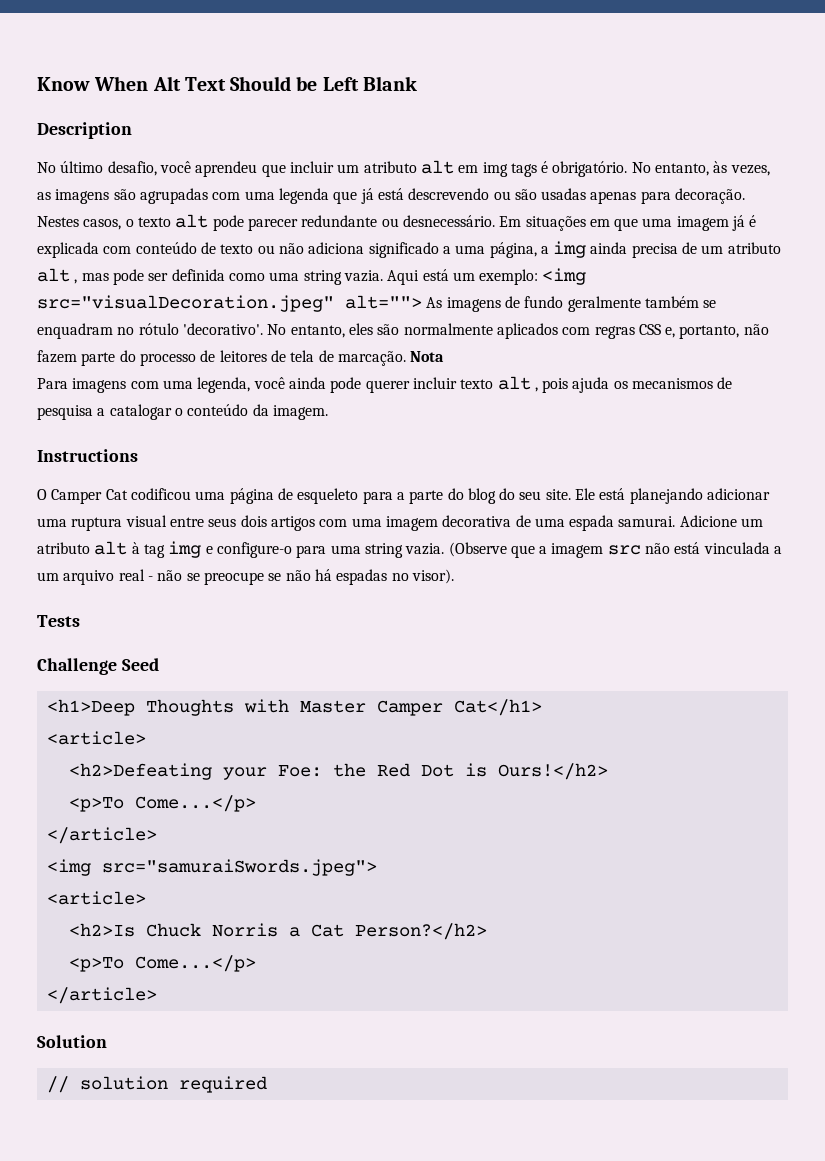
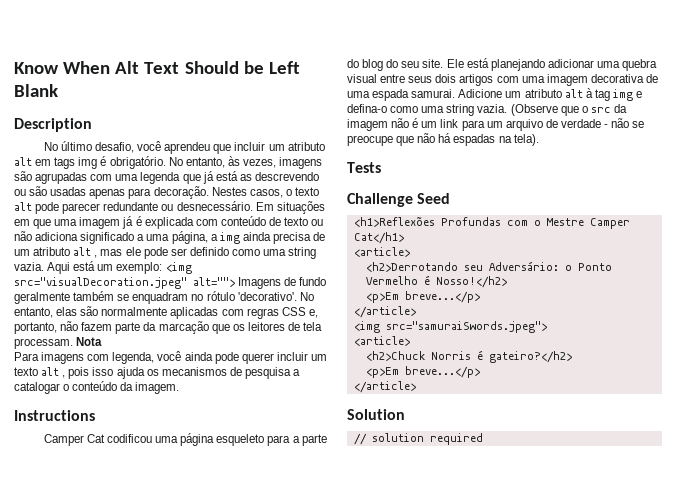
[482,162,537,177] img tags -> [54,157,98,169] tags img
[37,192,51,200] as -> (276, 163) none
(404, 194) none -> [239,174,252,181] as
(109, 277) none -> [125,247,141,256] ele
[171,269,225,281] definida -> [189,247,229,256] definido
[426,297,501,312] As imagens -> [238,277,282,289] Imagens
[348,323,373,335] eles -> [56,307,78,316] elas
[496,323,558,339] aplicados -> [170,307,219,319] aplicadas
[119,350,216,366] do processo de -> [143,321,245,334] da marcação que os
[318,350,406,366] de marcação. -> [14,338,73,349] processam.
[162,380,193,389] uma -> (110, 357) none
(457, 383) none -> [310,354,327,361] um
(569, 385) none -> [92,367,114,376] isso
[37,489,47,500] O -> (95, 415) none
[277,488,293,500] de -> (215, 439) none
[71,517,123,531] ruptura -> [622,59,658,71] quebra
[216,542,327,558] configure-o para -> [347,104,419,113] defina-o como
[539,542,783,558] [37,569,145,585] a imagem src não está vinculada a um arquivo real -> [581,104,627,113] [347,118,601,131] o src da imagem não é um link para um arquivo de verdade
[268,573,282,581] se -> [396,136,415,146] que
[391,569,454,584] no visor). -> [498,134,539,146] na tela).
[46,699,542,716] [46,731,146,745] [68,763,608,780] [68,795,256,812] [46,827,157,844] [46,859,377,876] [46,891,146,905] [68,923,487,940] [68,955,256,972] <h1>Deep Thoughts with Master Camper Cat</h1> // <article> // <h2>Defeating your Foe: the Red Dot is Ours!</h2> // <p>To Come...</p> // </article> // <img src="samuraiSwords.jpeg"> // <article> // <h2>Is Chuck Norris a Cat Person?</h2> // <p>To Come...</p> -> [353,217,630,229] [353,232,404,244] [353,247,410,257] [365,261,612,272] [365,275,507,288] [365,291,480,303] [353,306,416,318] [353,321,547,333] [353,336,410,346] [365,350,572,363] [365,366,480,378] <h1>Reflexões Profundas com o Mestre Camper Cat</h1> // <article> // <h2>Derrotando seu Adversário: o Ponto Vermelho é Nosso!</h2> // <p>Em breve...</p> // </article> // <img src="samuraiSwords.jpeg"> // <article> // <h2>Chuck Norris é gateiro?</h2> // <p>Em breve...</p>

